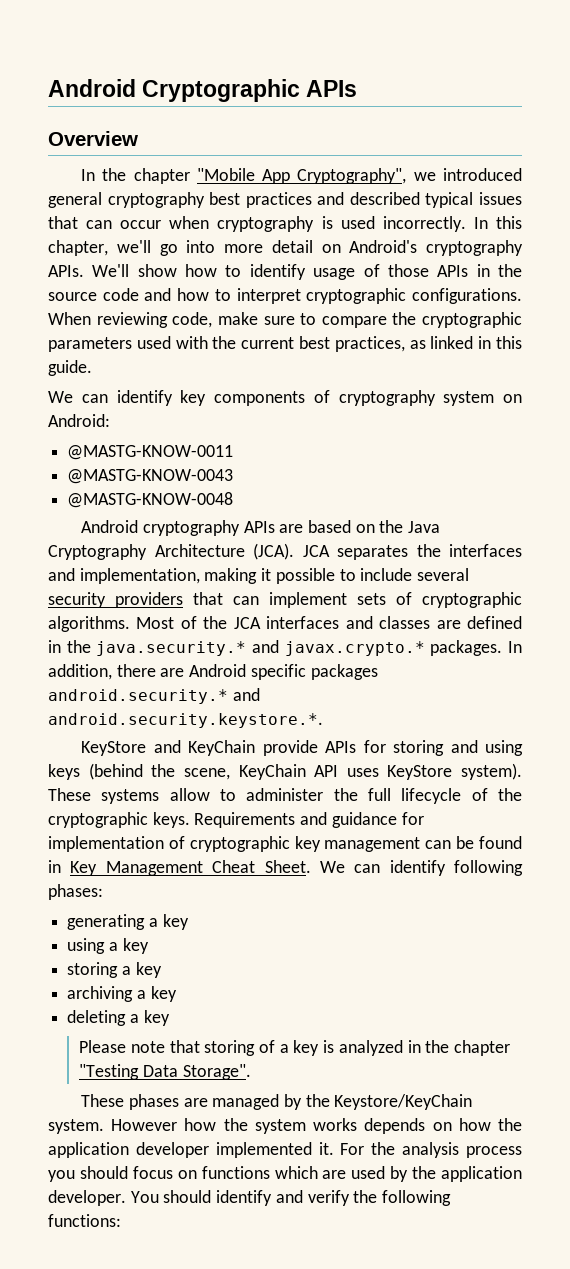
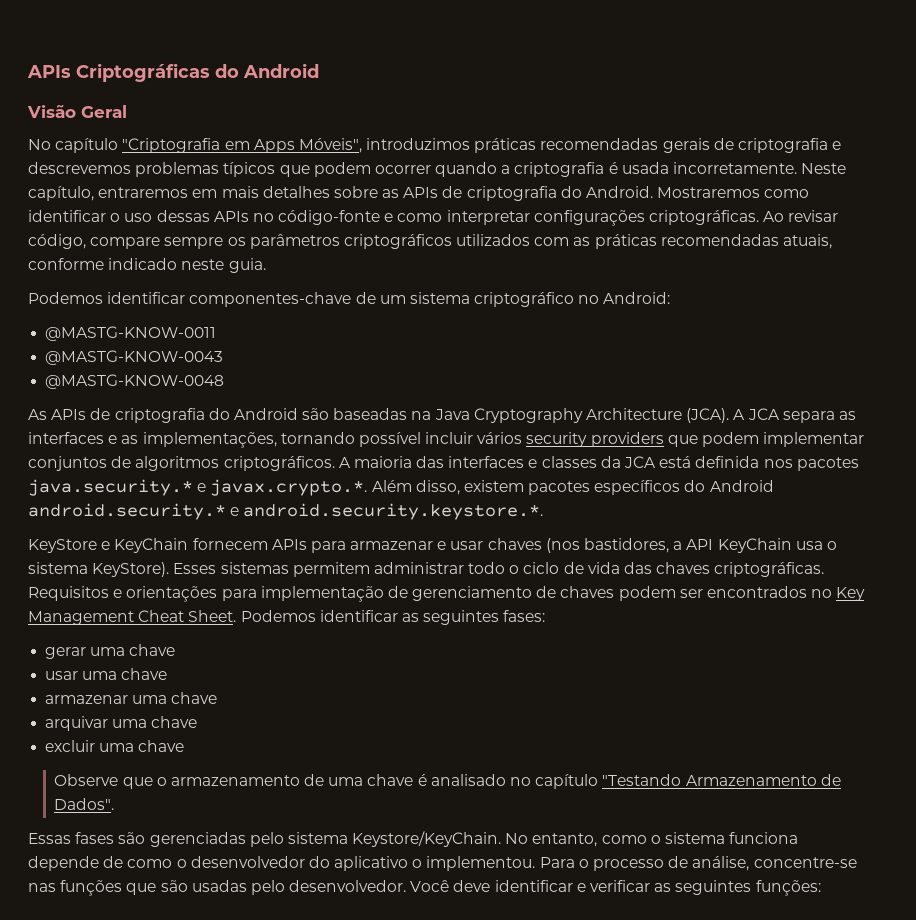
[48,79,358,102] [48,131,138,146] [81,168,522,184] [48,192,522,208] [48,216,522,232] [48,240,523,256] [48,264,523,280] [48,288,522,304] [48,312,522,328] [48,336,522,352] [48,360,92,376] [48,390,522,406] [48,414,110,427] [67,445,234,460] [67,469,234,484] [67,492,234,508] [81,520,441,536] [48,543,522,560] [48,568,470,584] [48,592,522,608] [48,616,523,632] [48,640,523,656] [48,664,378,680] [48,688,260,704] [48,713,323,728] [81,740,523,756] [48,763,522,780] [48,788,522,804] [48,812,424,828] [48,836,522,852] [48,860,523,876] [48,884,103,900] [67,914,189,930] [67,938,149,954] [67,962,162,978] [67,986,177,1002] [67,1010,170,1026] [79,1040,511,1056] [79,1064,251,1080] [81,1094,473,1110] [48,1118,522,1134] [48,1142,522,1158] [48,1166,522,1182] [48,1190,452,1206] [48,1214,121,1227] Android Cryptographic APIs // Overview // In the chapter "Mobile App Cryptography", we introduced general cryptography best practices and described typical issues that can occur when cryptography is used incorrectly. In this chapter, we'll go into more detail on Android's cryptography APIs. We'll show how to identify usage of those APIs in the source code and how to interpret cryptographic configurations. When reviewing code, make sure to compare the cryptographic parameters used with the current best practices, as linked in this guide. // We can identify key components of cryptography system on Android: // @MASTG-KNOW-0011 // @MASTG-KNOW-0043 // @MASTG-KNOW-0048 // Android cryptography APIs are based on the Java Cryptography Architecture (JCA). JCA separates the interfaces and implementation, making it possible to include several security providers that can implement sets of cryptographic algorithms. Most of the JCA interfaces and classes are defined in the java.security.* and javax.crypto.* packages. In addition, there are Android specific packages android.security.* and android.security.keystore.*. // KeyStore and KeyChain provide APIs for storing and using keys (behind the scene, KeyChain API uses KeyStore system). These systems allow to administer the full lifecycle of the cryptographic keys. Requirements and guidance for implementation of cryptographic key management can be found in Key Management Cheat Sheet. We can identify following phases: // generating a key // using a key // storing a key // archiving a key // deleting a key // Please note that storing of a key is analyzed in the chapter "Testing Data Storage". // These phases are managed by the Keystore/KeyChain system. However how the system works depends on how the application developer implemented it. For the analysis process you should focus on functions which are used by the application developer. You should identify and verify the following functions: -> [27,63,319,82] [27,105,127,118] [28,138,842,153] [28,162,847,177] [28,186,810,201] [28,210,839,226] [28,234,833,249] [28,258,266,273] [28,292,671,307] [45,326,217,341] [45,350,224,365] [45,374,225,389] [28,408,856,423] [28,432,865,448] [28,456,859,471] [28,479,774,496] [28,503,544,520] [28,538,837,553] [28,562,825,577] [28,586,866,602] [28,610,546,625] [45,644,176,659] [45,668,168,680] [45,692,218,704] [45,716,198,731] [45,740,185,752] [54,774,841,789] [54,798,115,810] [28,831,799,847] [28,856,857,871] [28,880,821,896] APIs Criptográficas do Android // Visão Geral // No capítulo "Criptografia em Apps Móveis", introduzimos práticas recomendadas gerais de criptografia e descrevemos problemas típicos que podem ocorrer quando a criptografia é usada incorretamente. Neste capítulo, entraremos em mais detalhes sobre as APIs de criptografia do Android. Mostraremos como identificar o uso dessas APIs no código-fonte e como interpretar configurações criptográficas. Ao revisar código, compare sempre os parâmetros criptográficos utilizados com as práticas recomendadas atuais, conforme indicado neste guia. // Podemos identificar componentes-chave de um sistema criptográfico no Android: // @MASTG-KNOW-0011 // @MASTG-KNOW-0043 // @MASTG-KNOW-0048 // As APIs de criptografia do Android são baseadas na Java Cryptography Architecture (JCA). A JCA separa as interfaces e as implementações, tornando possível incluir vários security providers que podem implementar conjuntos de algoritmos criptográficos. A maioria das interfaces e classes da JCA está definida nos pacotes java.security.* e javax.crypto.*. Além disso, existem pacotes específicos do Android android.security.* e android.security.keystore.*. // KeyStore e KeyChain fornecem APIs para armazenar e usar chaves (nos bastidores, a API KeyChain usa o sistema KeyStore). Esses sistemas permitem administrar todo o ciclo de vida das chaves criptográficas. Requisitos e orientações para implementação de gerenciamento de chaves podem ser encontrados no Key Management Cheat Sheet. Podemos identificar as seguintes fases: // gerar uma chave // usar uma chave // armazenar uma chave // arquivar uma chave // excluir uma chave // Observe que o armazenamento de uma chave é analisado no capítulo "Testando Armazenamento de Dados". // Essas fases são gerenciadas pelo sistema Keystore/KeyChain. No entanto, como o sistema funciona depende de como o desenvolvedor do aplicativo o implementou. Para o processo de análise, concentre-se nas funções que são usadas pelo desenvolvedor. Você deve identificar e verificar as seguintes funções:

